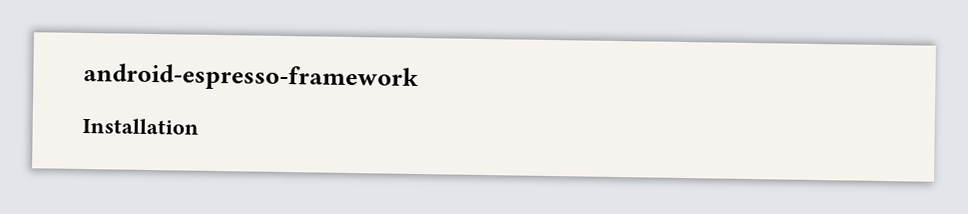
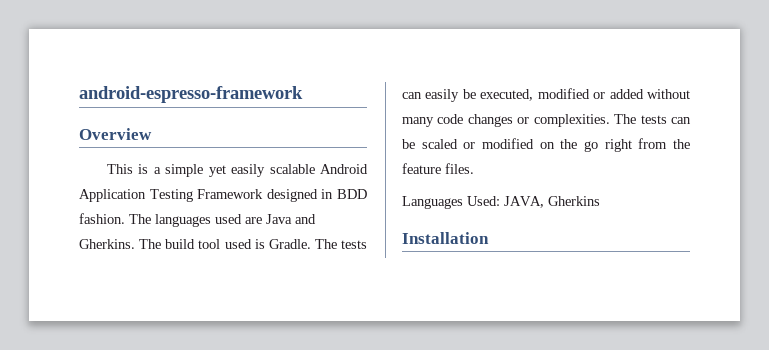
(419, 77) none -> [79,128,152,140] [107,164,368,177] [79,189,367,202] [79,213,316,227] [79,239,367,249] [402,88,690,102] [402,114,691,127] [402,138,690,152] [402,163,474,174] [402,196,600,209] // Overview // This is a simple yet easily scalable Android Application Testing Framework designed in BDD fashion. The languages used are Java and Gherkins. The build tool used is Gradle. The tests can easily be executed, modified or added without many code changes or complexities. The tests can be scaled or modified on the go right from the feature files. // Languages Used: JAVA, Gherkins

